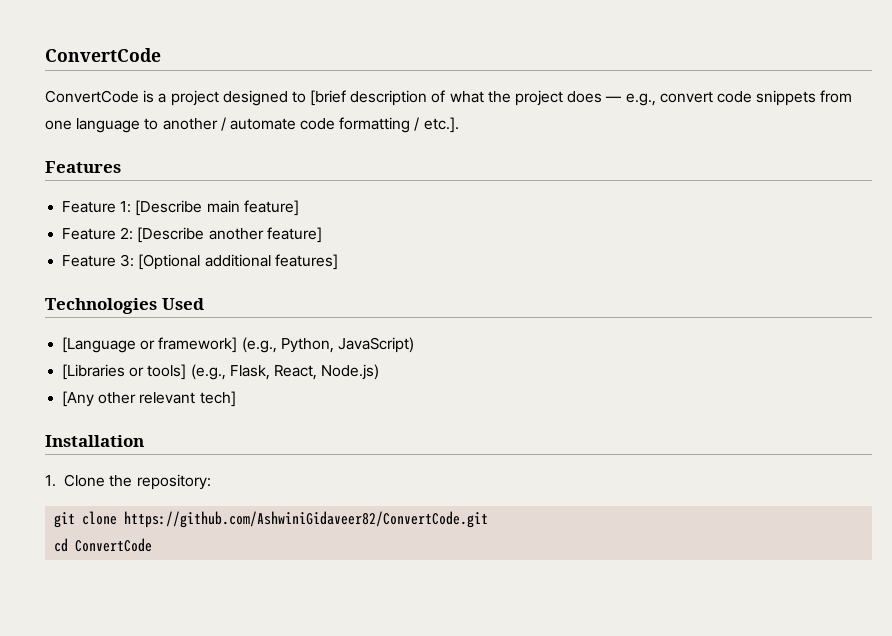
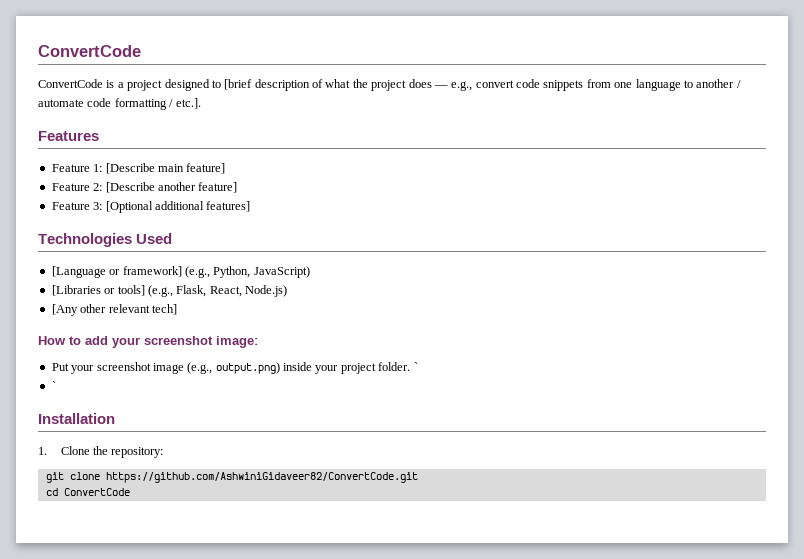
(236, 399) none -> [38,336,258,348] [51,362,418,374] [51,381,56,390] // How to add your screenshot image: // Put your screenshot image (e.g., output.png) inside your project folder. ` // `

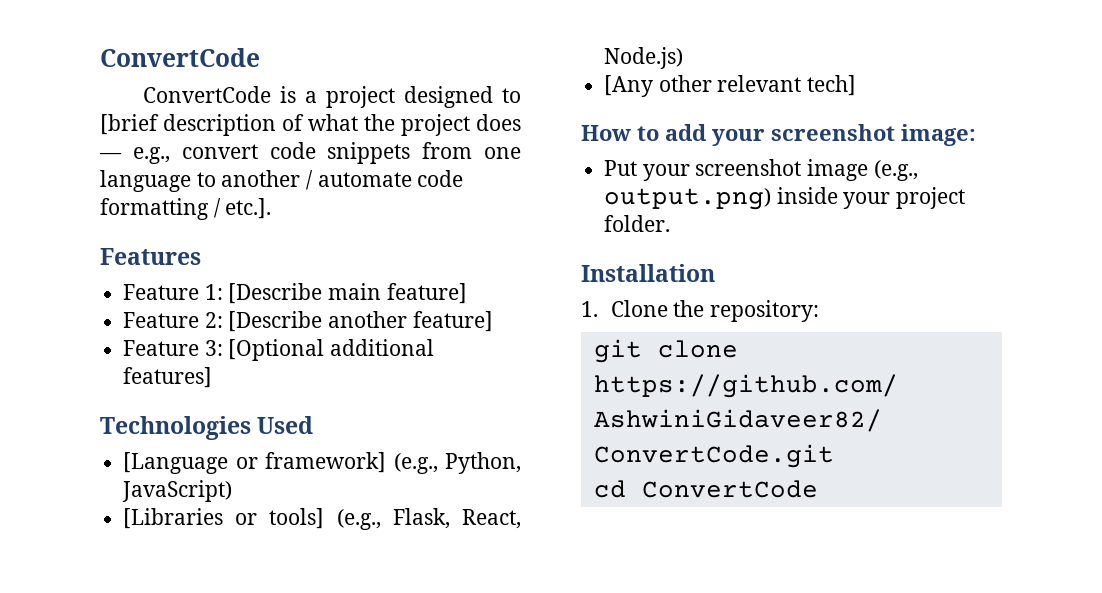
[413,362,418,371] [51,381,56,390] ` // ` -> (671, 223) none

